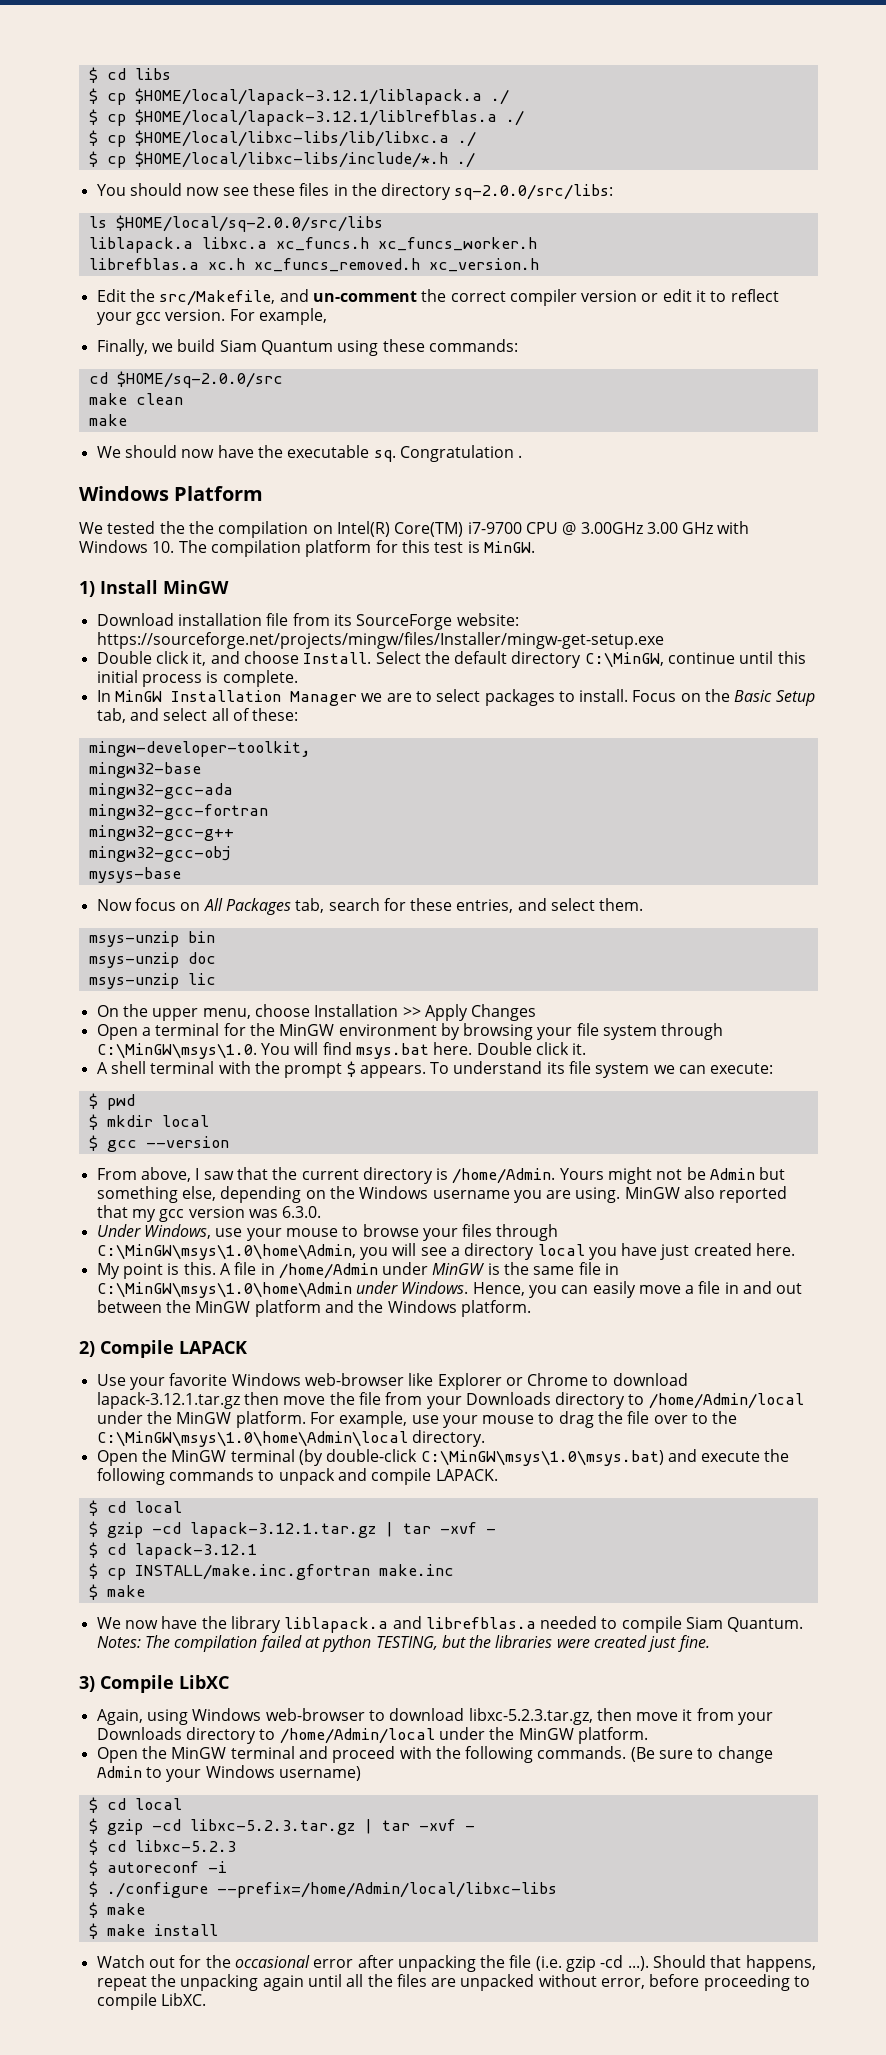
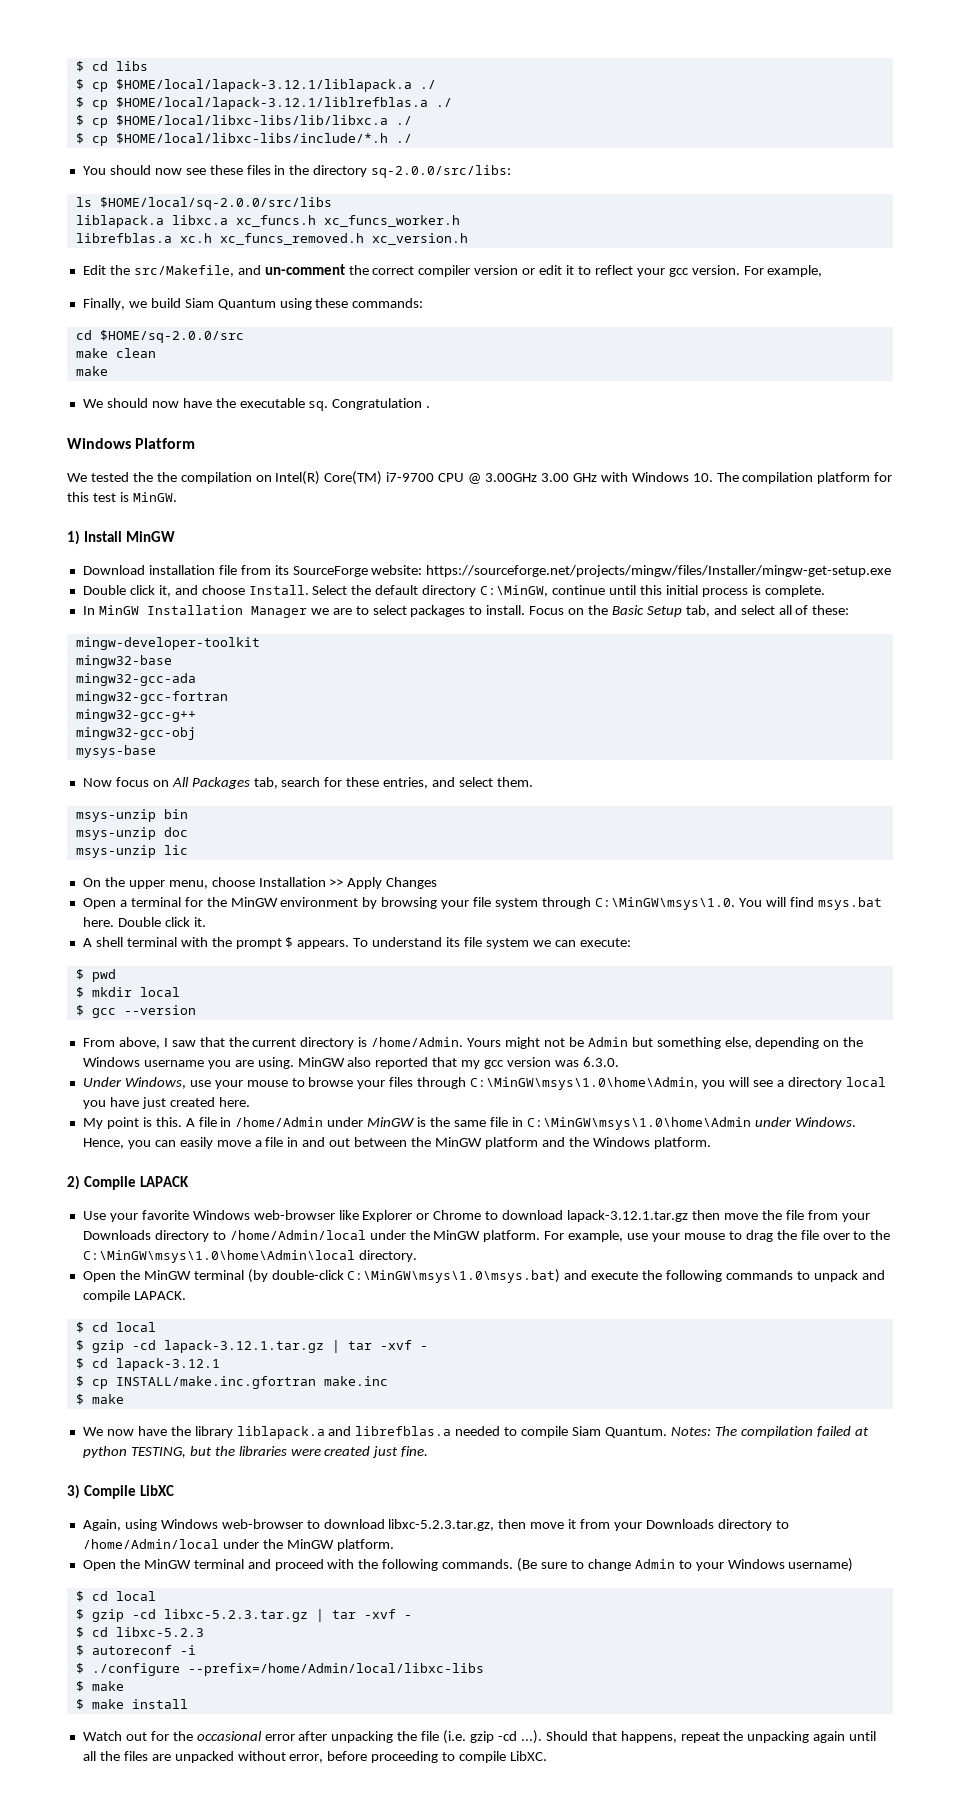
[88,741,311,757] mingw-developer-toolkit, -> [75,637,260,650] mingw-developer-toolkit

